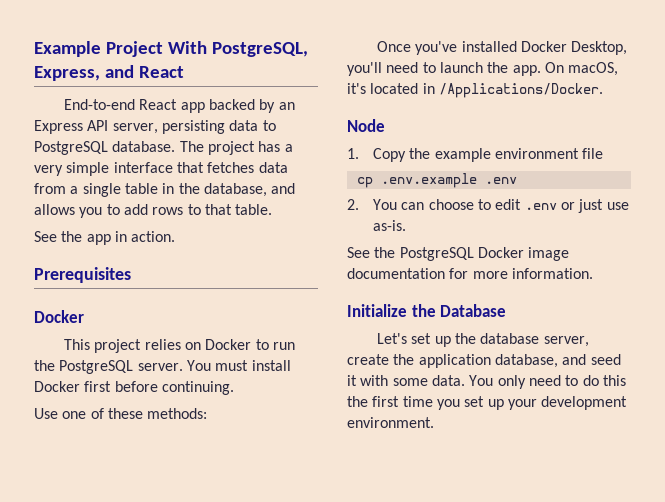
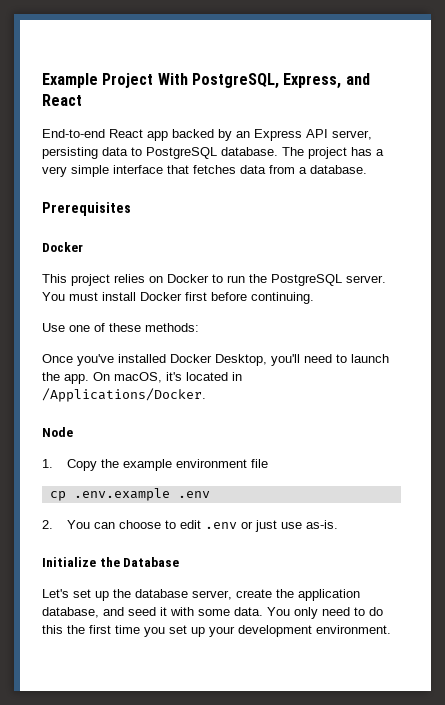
[82,183,296,197] [34,204,273,218] [34,231,176,245] single table in the database, and allows you to add rows to that table. // See the app in action. -> [310,165,367,174] database.
[347,247,570,261] [347,268,593,279] // See the PostgreSQL Docker image documentation for more information. -> (338, 524) none

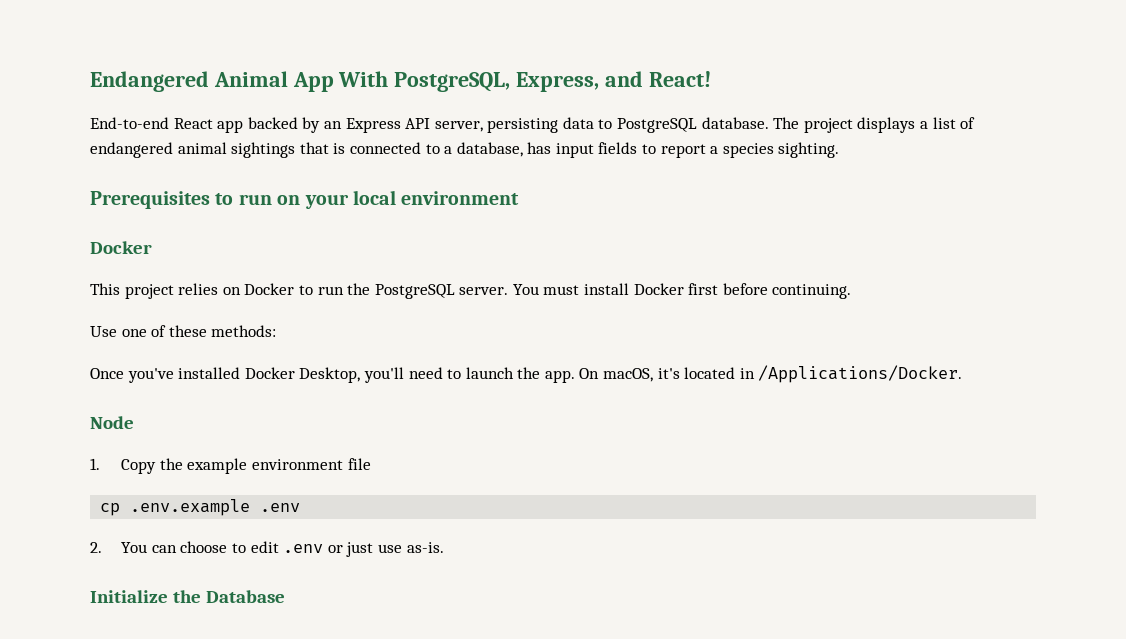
[42,73,154,88] Example Project -> [90,71,334,92] Endangered Animal App
[42,94,82,106] React -> [648,71,711,87] React!
[351,147,384,156] [42,165,367,177] [42,202,131,216] has a very simple interface that fetches data from a database. // Prerequisites -> [857,117,976,133] [90,142,840,158] [90,190,520,209] displays a list of endangered animal sightings that is connected to a database, has input fields to report a species sighting. // Prerequisites to run on your local environment
[42,589,360,601] [42,607,383,619] [42,625,391,637] // Let's set up the database server, create the application database, and seed it with some data. You only need to do this the first time you set up your development environment. -> (285, 596) none

